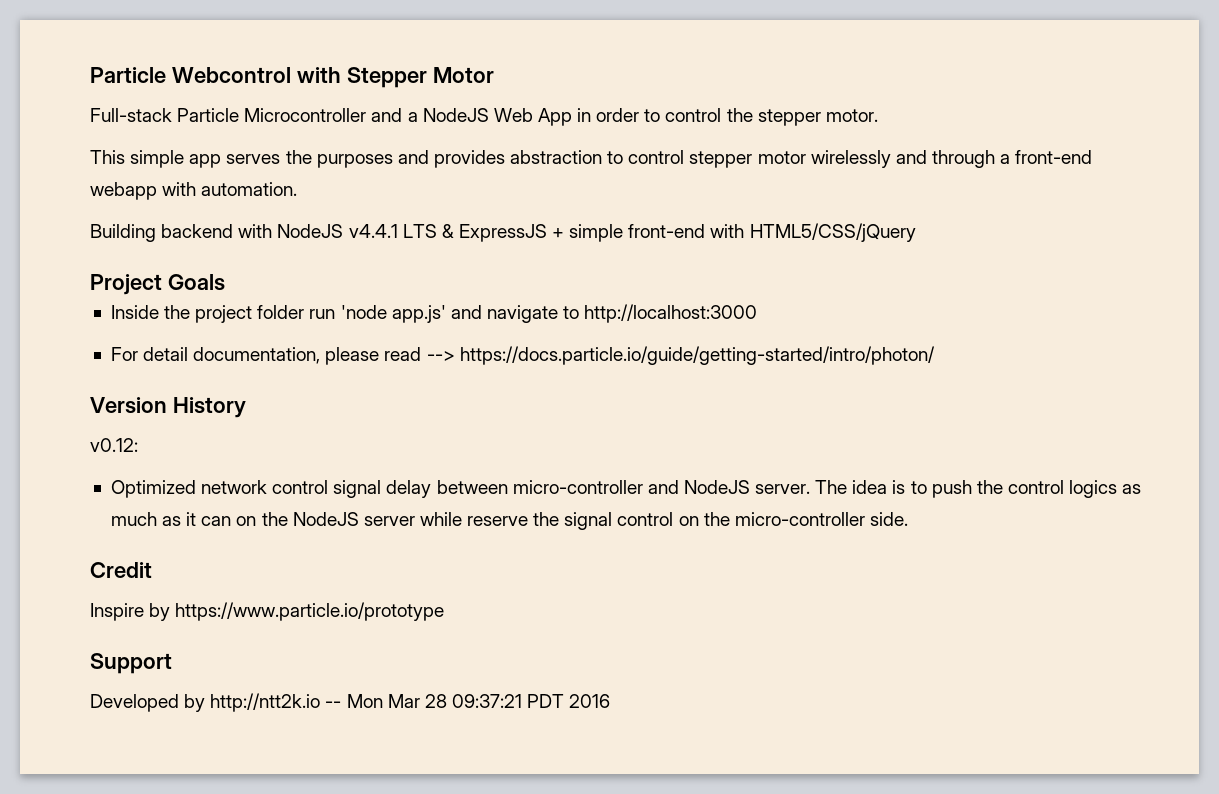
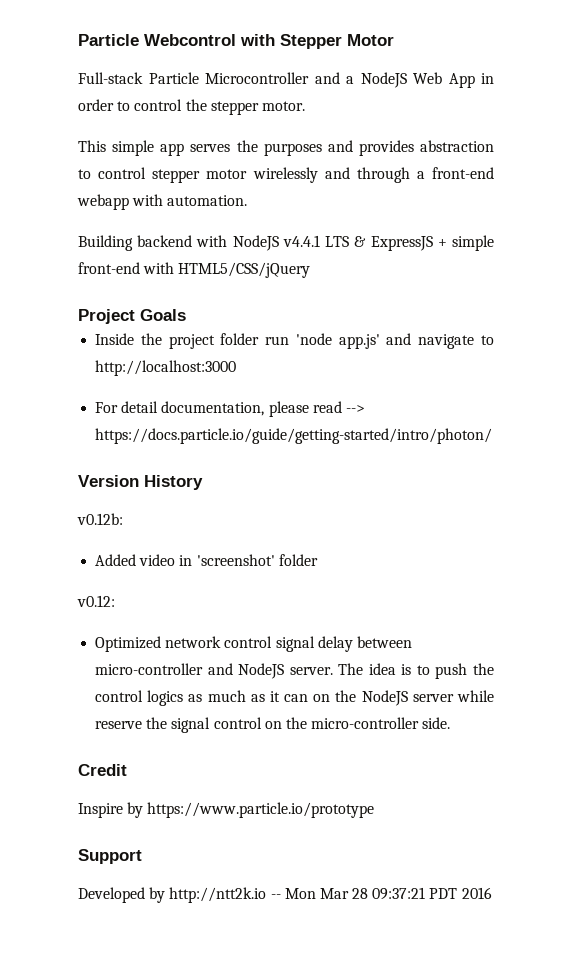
(246, 407) none -> [77,513,123,525] [95,554,318,566] // v0.12b: // Added video in 'screenshot' folder

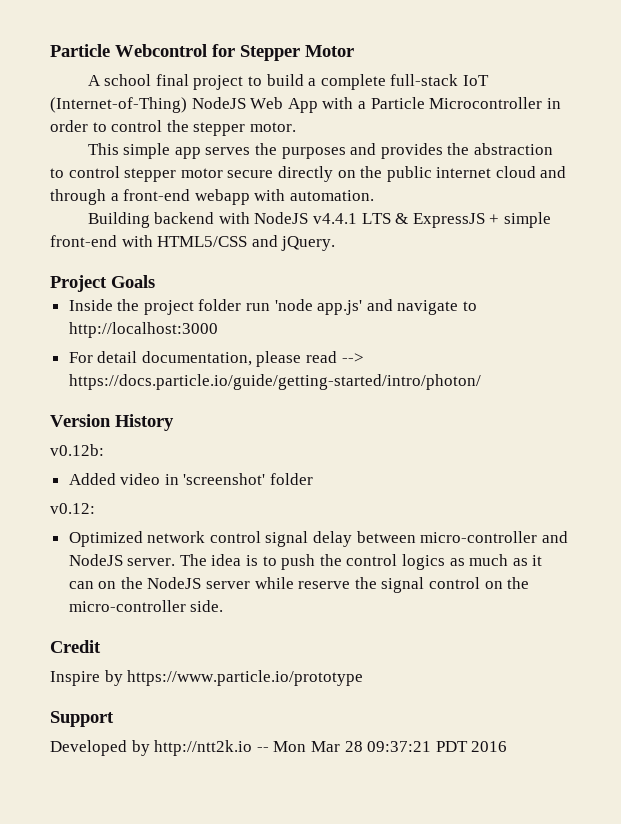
[240,34,275,46] with -> [212,44,235,57] for
[78,72,475,88] Full-stack Particle Microcontroller and a NodeJS Web App -> [87,74,489,90] [50,97,543,113] A school final project to build a complete full-stack IoT (Internet-of-Thing) NodeJS Web App with a Particle Microcontroller
(414, 148) none -> [447,143,470,155] the
[252,167,318,183] wirelessly -> [227,166,536,182] secure directly on the public internet cloud
[178,262,311,278] HTML5/CSS/jQuery -> [157,235,336,251] HTML5/CSS and jQuery.

